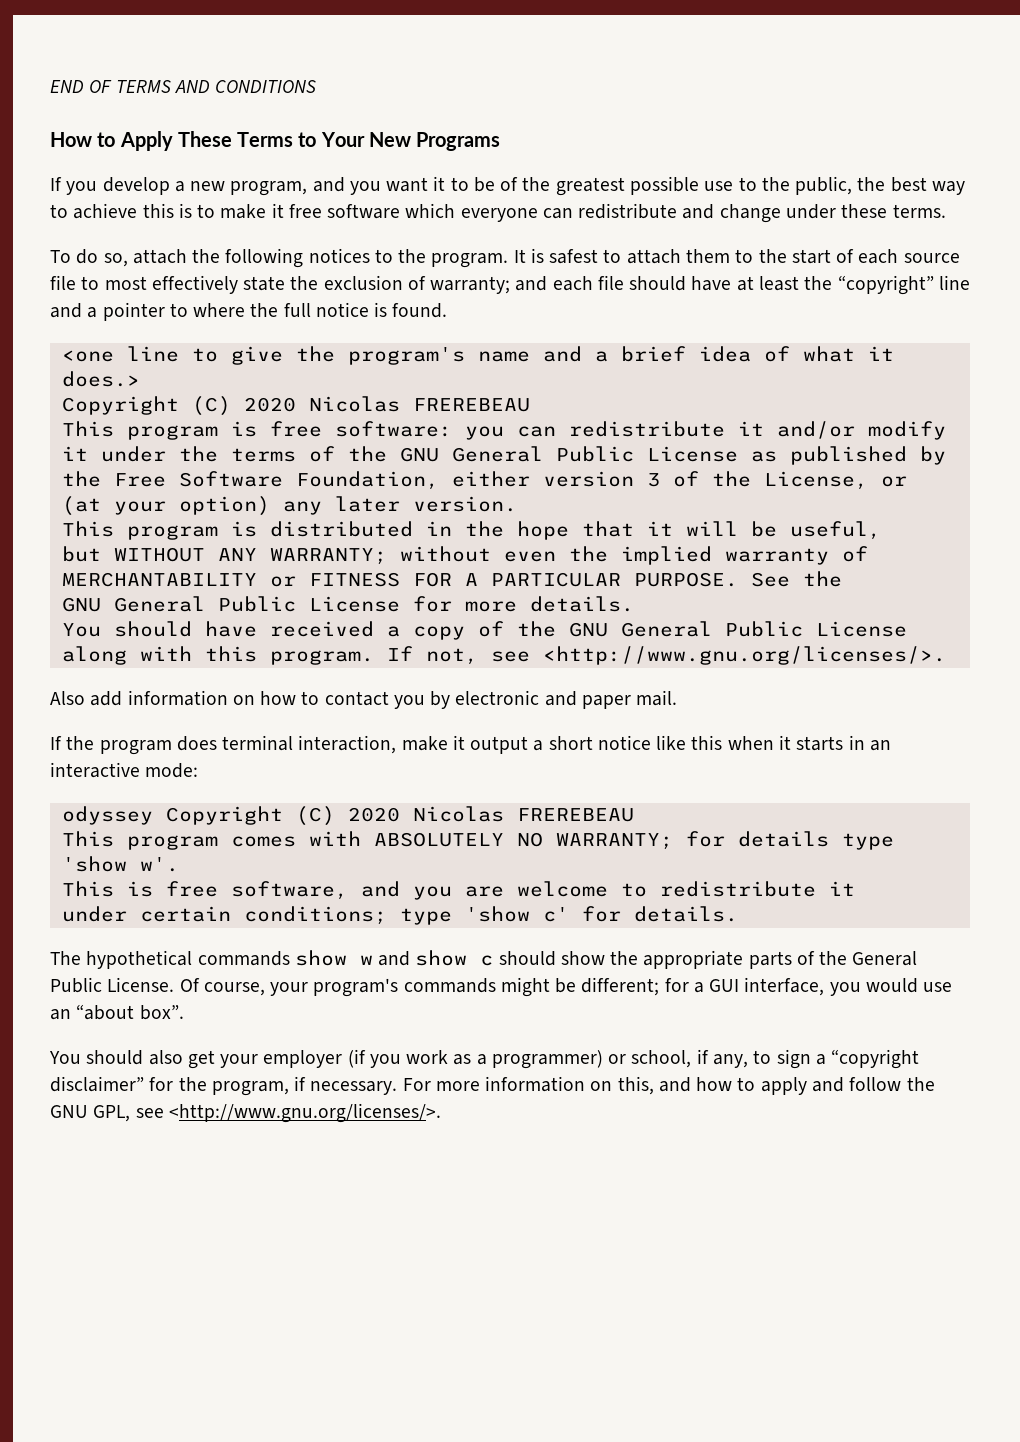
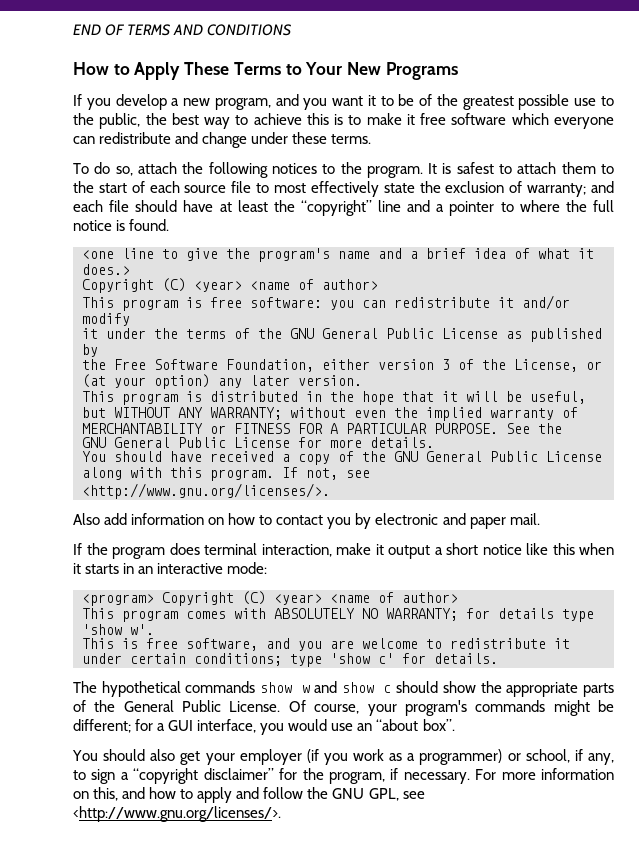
[243,396,530,412] 2020 Nicolas FREREBEAU -> [194,279,378,292] <year> <name of author>
[61,806,634,826] odyssey Copyright (C) 2020 Nicolas FREREBEAU -> [82,591,458,606] <program> Copyright (C) <year> <name of author>

